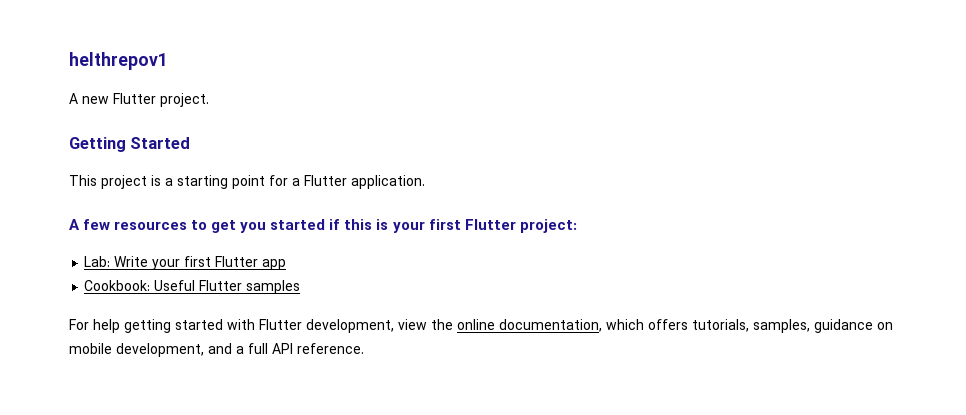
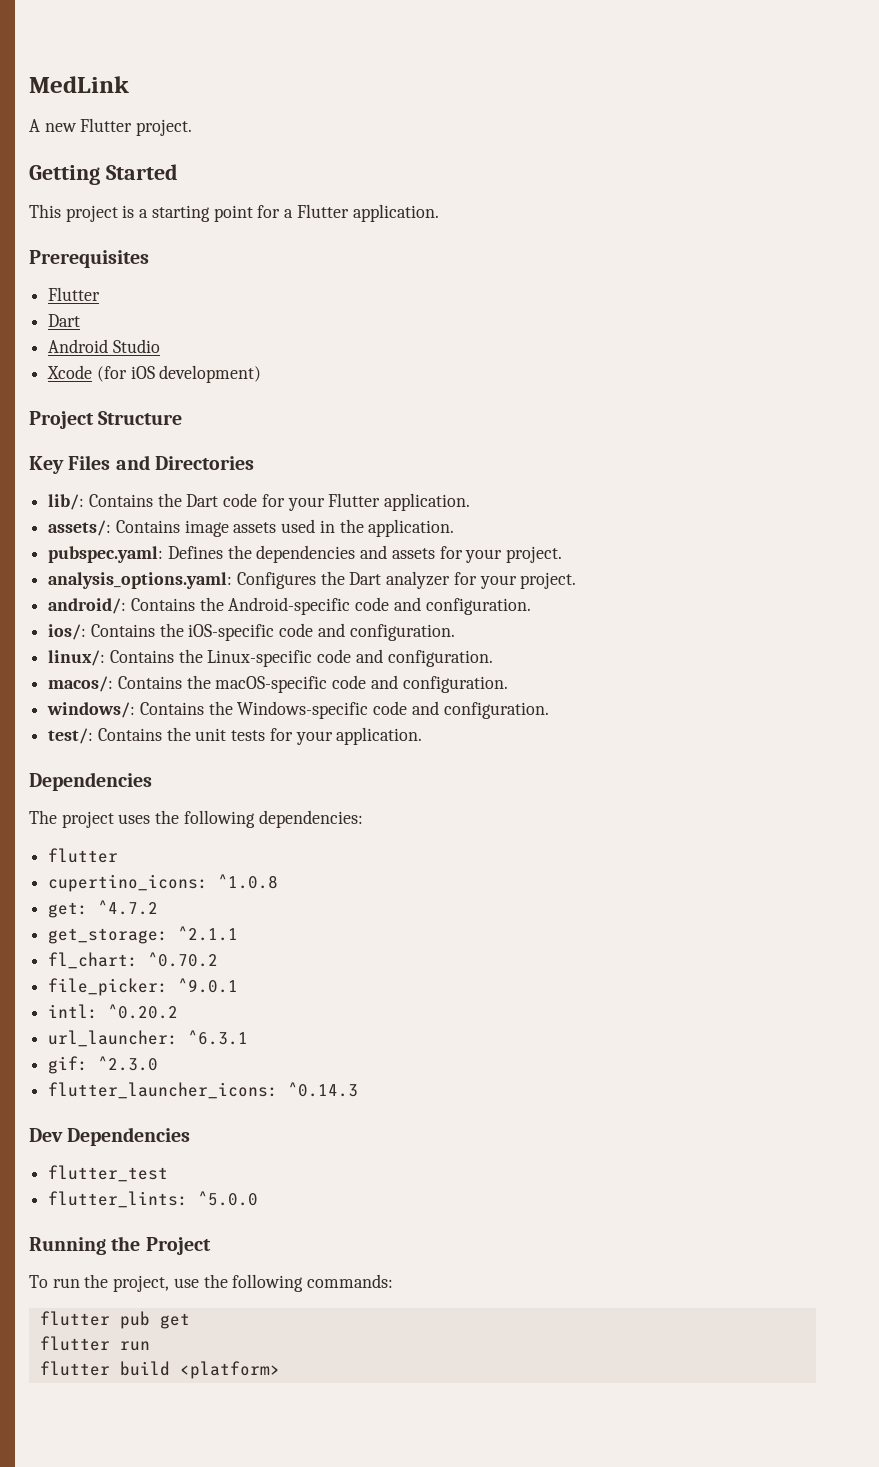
[69,52,168,70] helthrepov1 -> [29,76,129,93] MedLink
[69,219,577,233] [84,256,287,270] [84,280,301,294] [69,319,893,333] [69,343,364,357] A few resources to get you started if this is your first Flutter project: // Lab: Write your first Flutter app // Cookbook: Useful Flutter samples // For help getting started with Flutter development, view the online documentation, which offers tutorials, samples, guidance on mobile development, and a full API reference. -> [29,250,149,268] [48,287,101,301] [48,314,81,327] [48,339,160,353] [47,365,262,383] [29,411,183,429] [29,455,254,474] [48,493,471,511] [48,519,455,537] [48,545,563,563] [48,571,577,589] [48,597,531,615] [48,623,455,641] [48,649,493,667] [48,675,508,693] [47,701,549,719] [48,727,423,745] [29,772,152,791] [29,810,363,828] [48,848,119,863] [48,874,279,892] [48,900,159,918] [48,926,239,944] [48,952,219,969] [48,978,239,996] [48,1004,179,1019] [48,1030,249,1047] [48,1056,159,1074] [48,1082,359,1099] [29,1127,191,1146] [48,1165,169,1182] [48,1191,259,1208] [29,1236,211,1255] [29,1274,394,1292] [39,1311,190,1329] [39,1336,150,1351] [39,1361,280,1379] Prerequisites // Flutter // Dart // Android Studio // Xcode (for iOS development) // Project Structure // Key Files and Directories // lib/: Contains the Dart code for your Flutter application. // assets/: Contains image assets used in the application. // pubspec.yaml: Defines the dependencies and assets for your project. // analysis_options.yaml: Configures the Dart analyzer for your project. // android/: Contains the Android-specific code and configuration. // ios/: Contains the iOS-specific code and configuration. // linux/: Contains the Linux-specific code and configuration. // macos/: Contains the macOS-specific code and configuration. // windows/: Contains the Windows-specific code and configuration. // test/: Contains the unit tests for your application. // Dependencies // The project uses the following dependencies: // flutter // cupertino_icons: ^1.0.8 // get: ^4.7.2 // get_storage: ^2.1.1 // fl_chart: ^0.70.2 // file_picker: ^9.0.1 // intl: ^0.20.2 // url_launcher: ^6.3.1 // gif: ^2.3.0 // flutter_launcher_icons: ^0.14.3 // Dev Dependencies // flutter_test // flutter_lints: ^5.0.0 // Running the Project // To run the project, use the following commands: // flutter pub get // flutter run // flutter build <platform>

